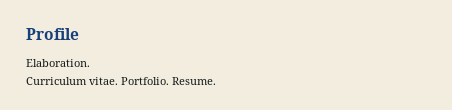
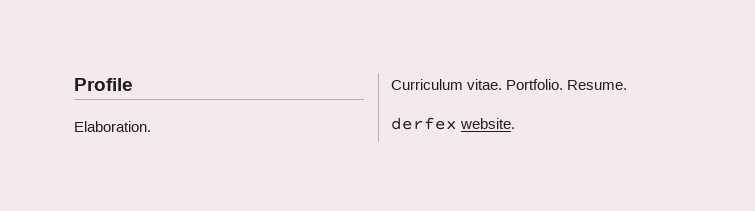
(216, 81) none -> [391,117,516,130] // derfex website.

